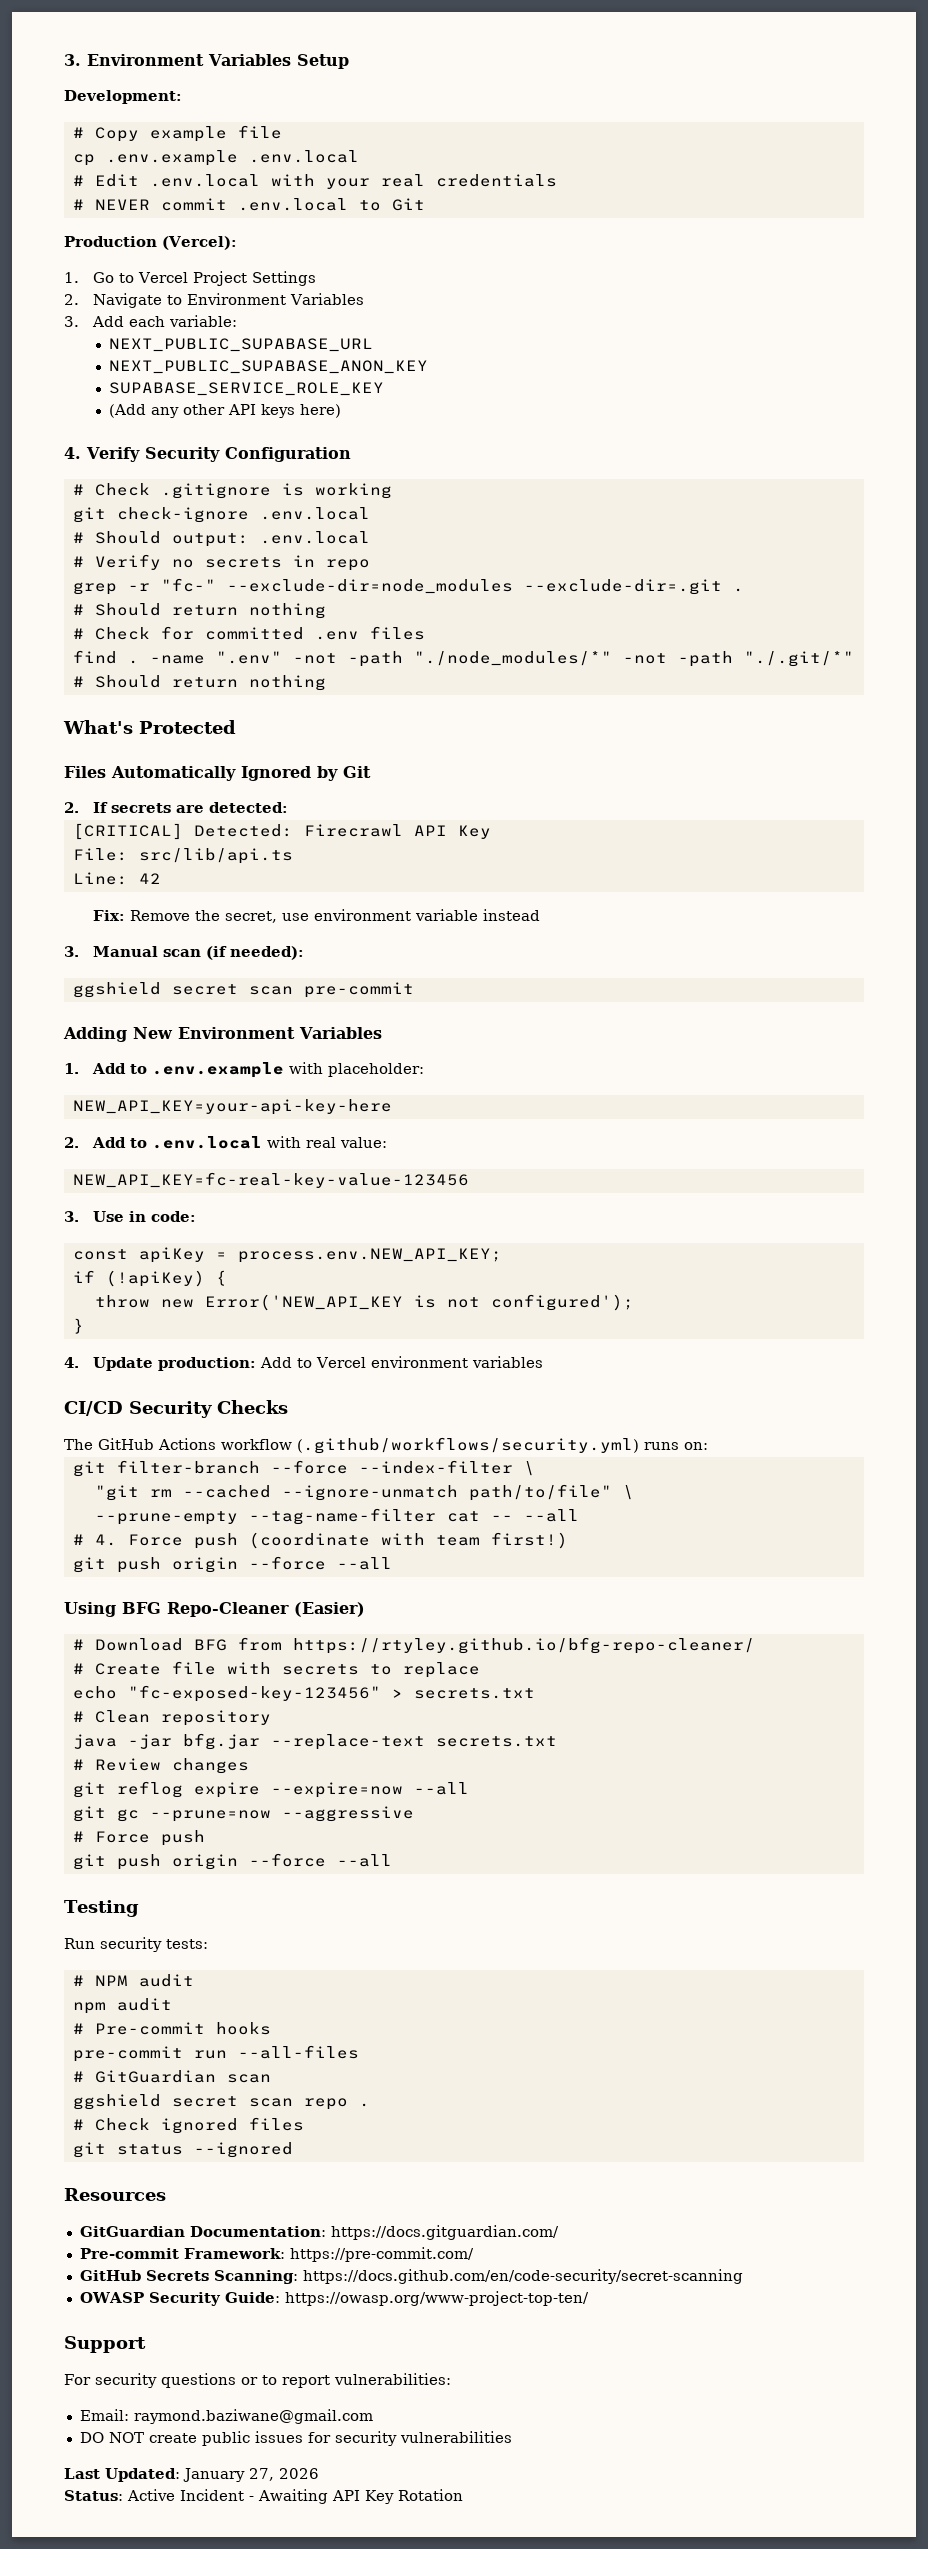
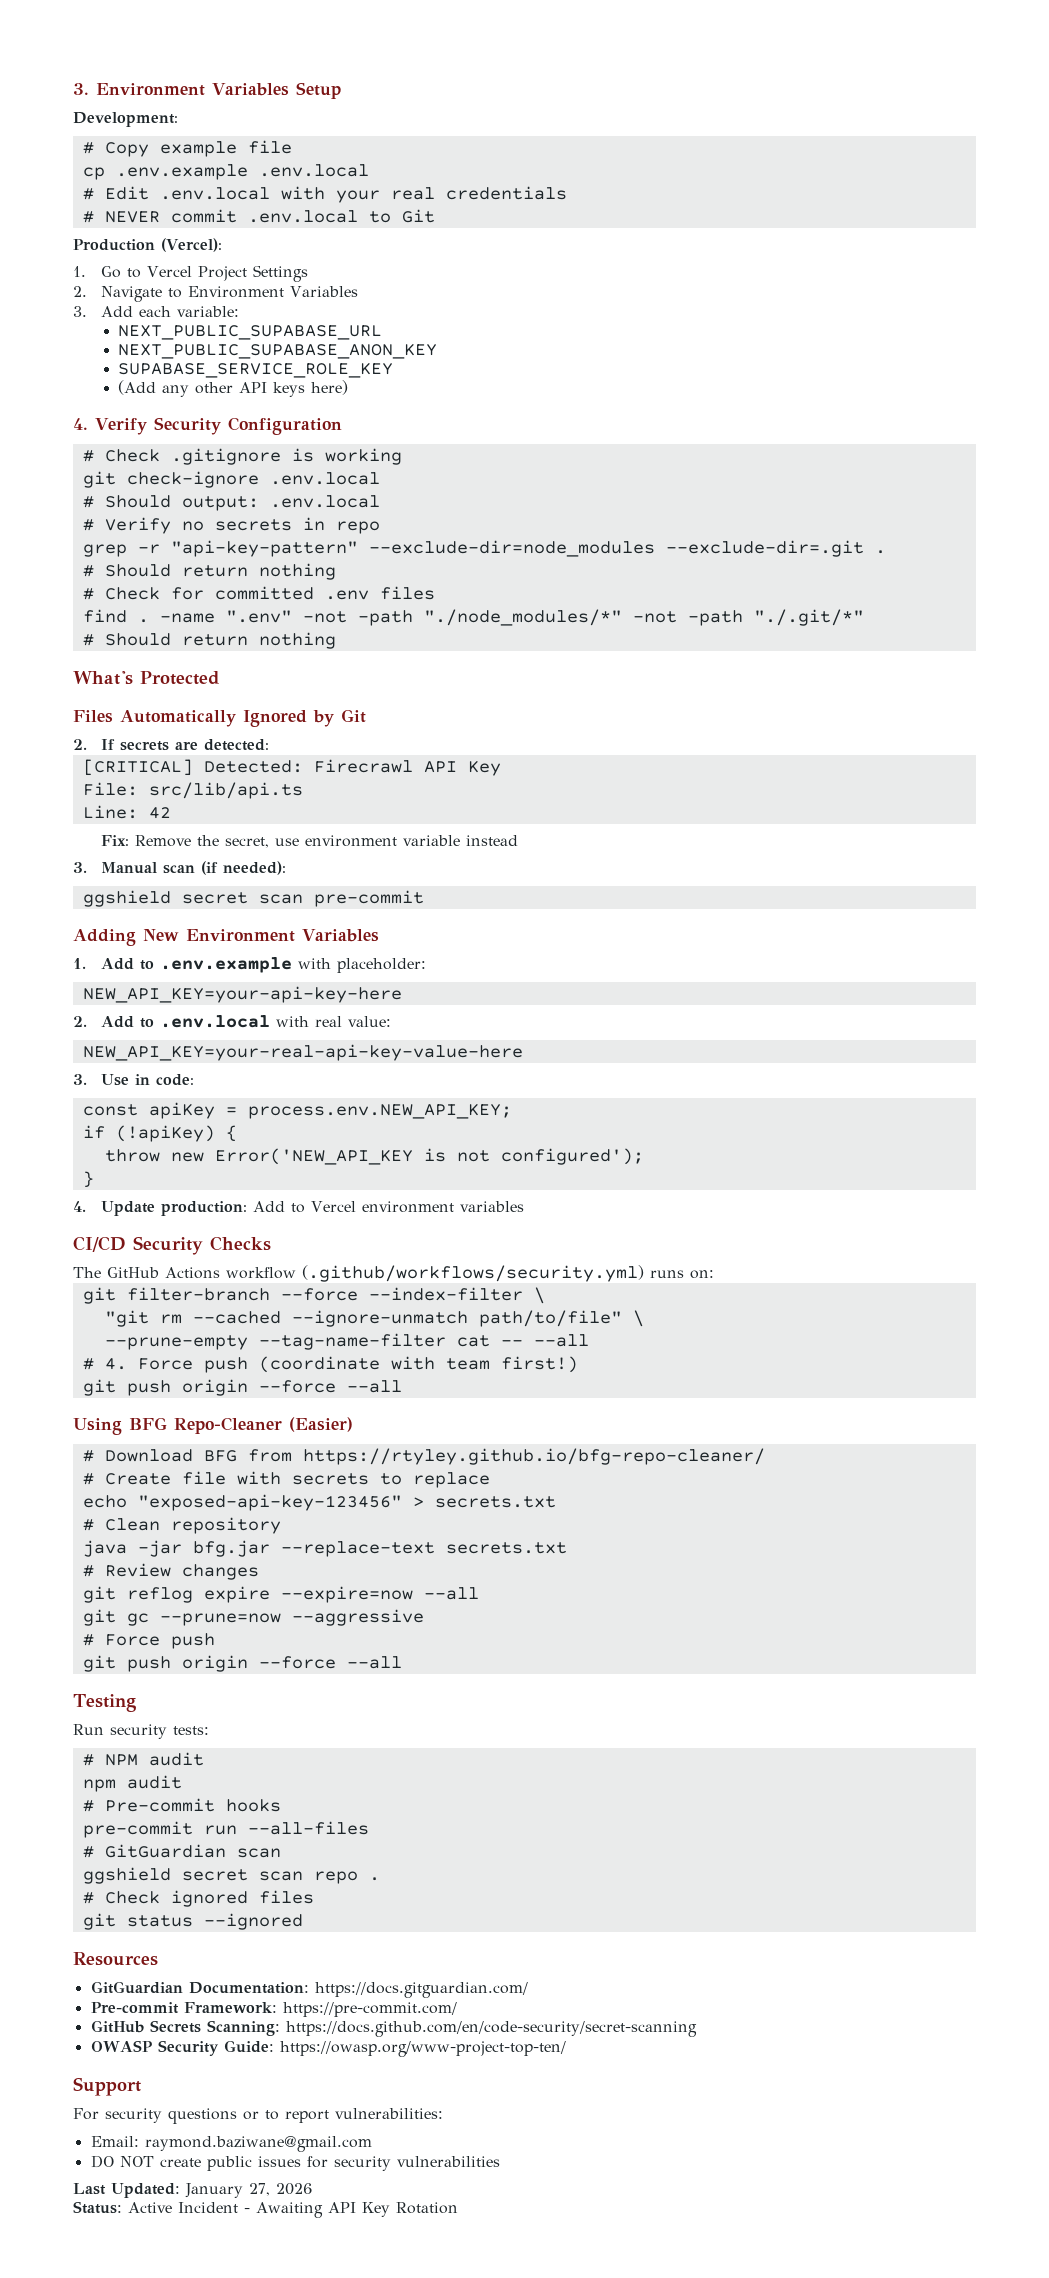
[160,578,216,592] "fc-" -> [170,540,358,557] "api-key-pattern"
[72,1172,469,1188] NEW_API_KEY=fc-real-key-value-123456 -> [82,1044,523,1061] NEW_API_KEY=your-real-api-key-value-here
[127,1685,381,1702] "fc-exposed-key-123456" -> [137,1494,402,1511] "exposed-api-key-123456"

